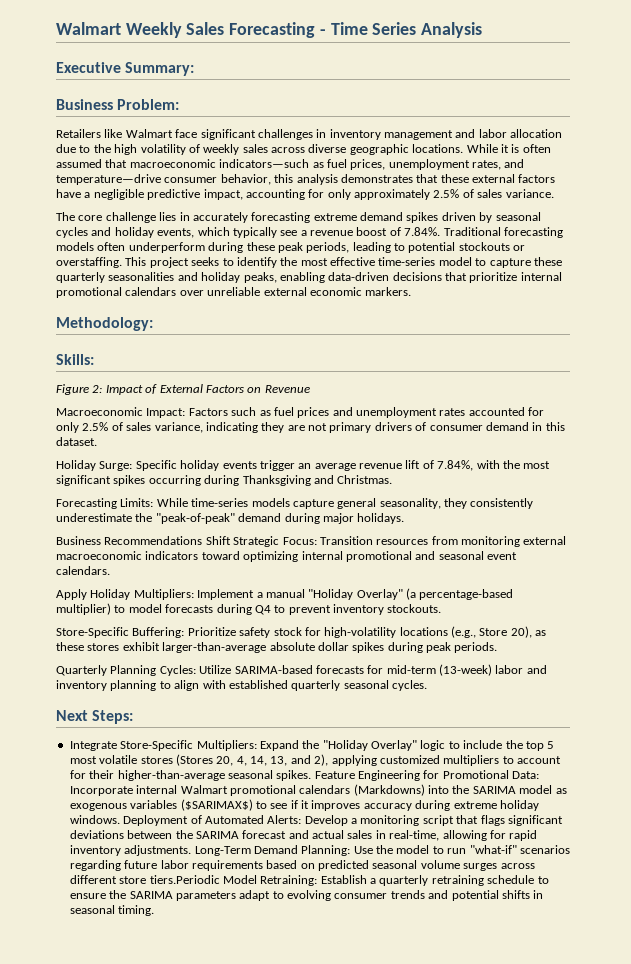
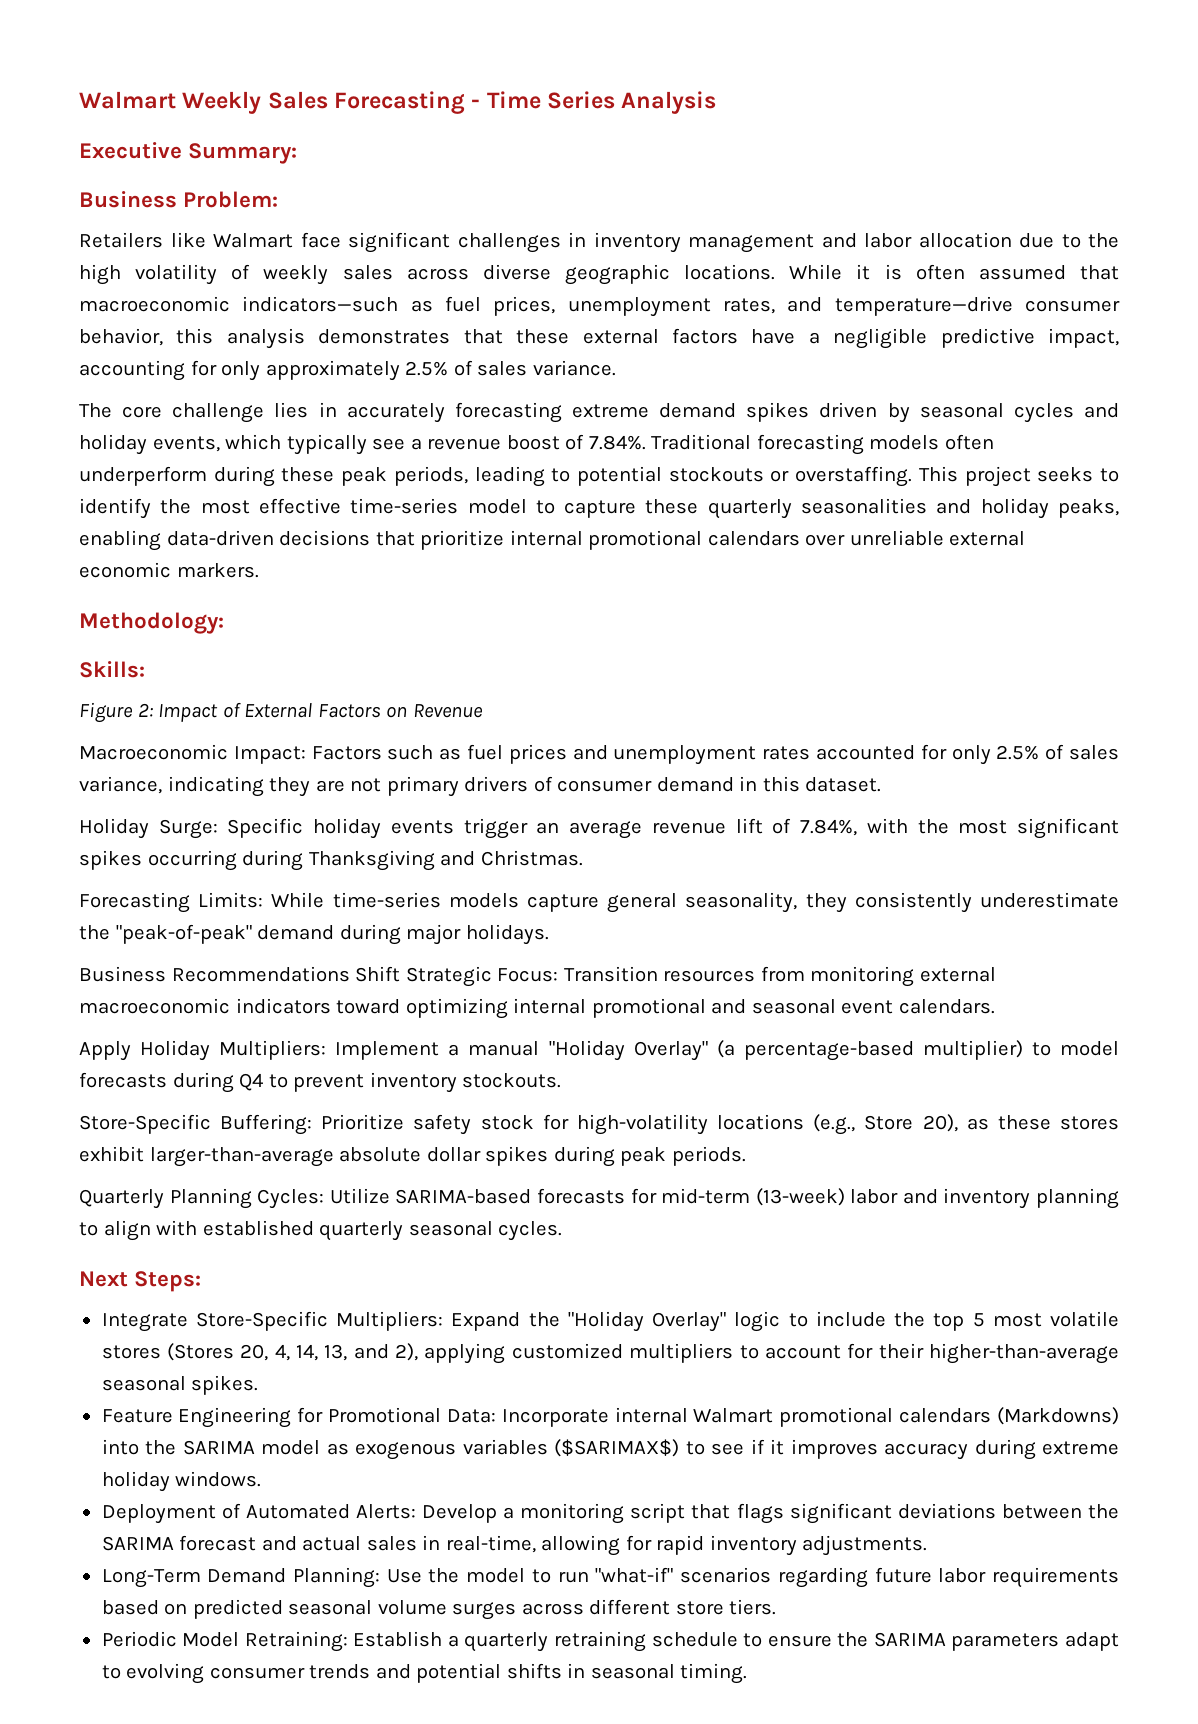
(312, 775) none -> (259, 1385) //
(120, 819) none -> (262, 1479) //
(192, 850) none -> (928, 1545) //
[149,875,220,884] tiers.Periodic -> [729,1599,777,1615] [101,1631,177,1647] tiers. // Periodic

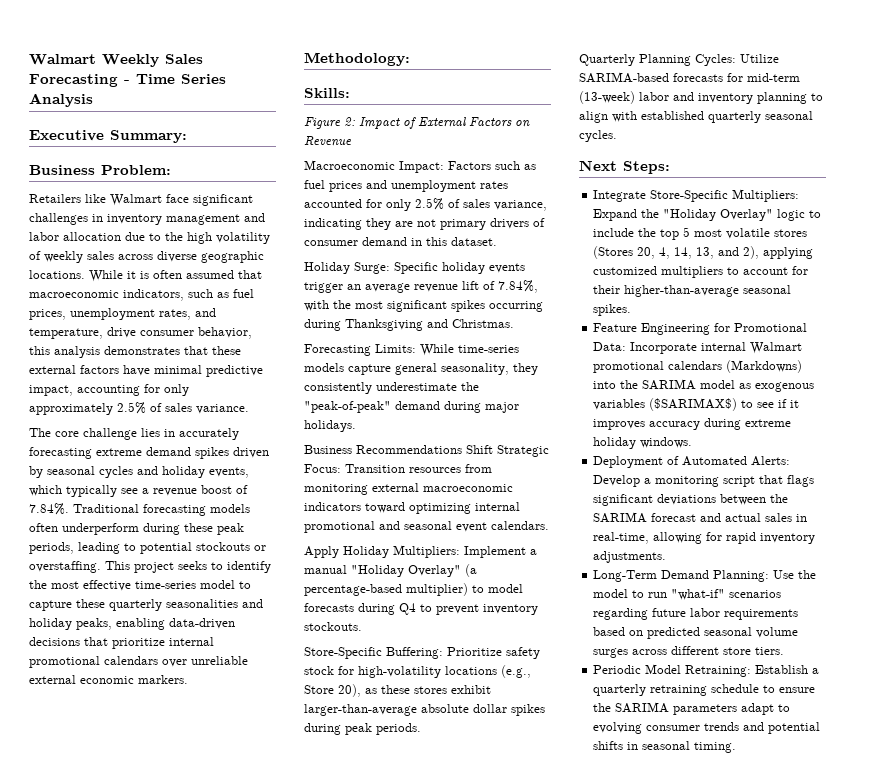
[242,296,399,312] indicators—such -> [123,289,213,301] indicators, such
[834,296,1013,316] temperature—drive -> [29,327,136,339] temperature, drive
[808,328,928,349] a negligible -> [154,365,202,374] minimal

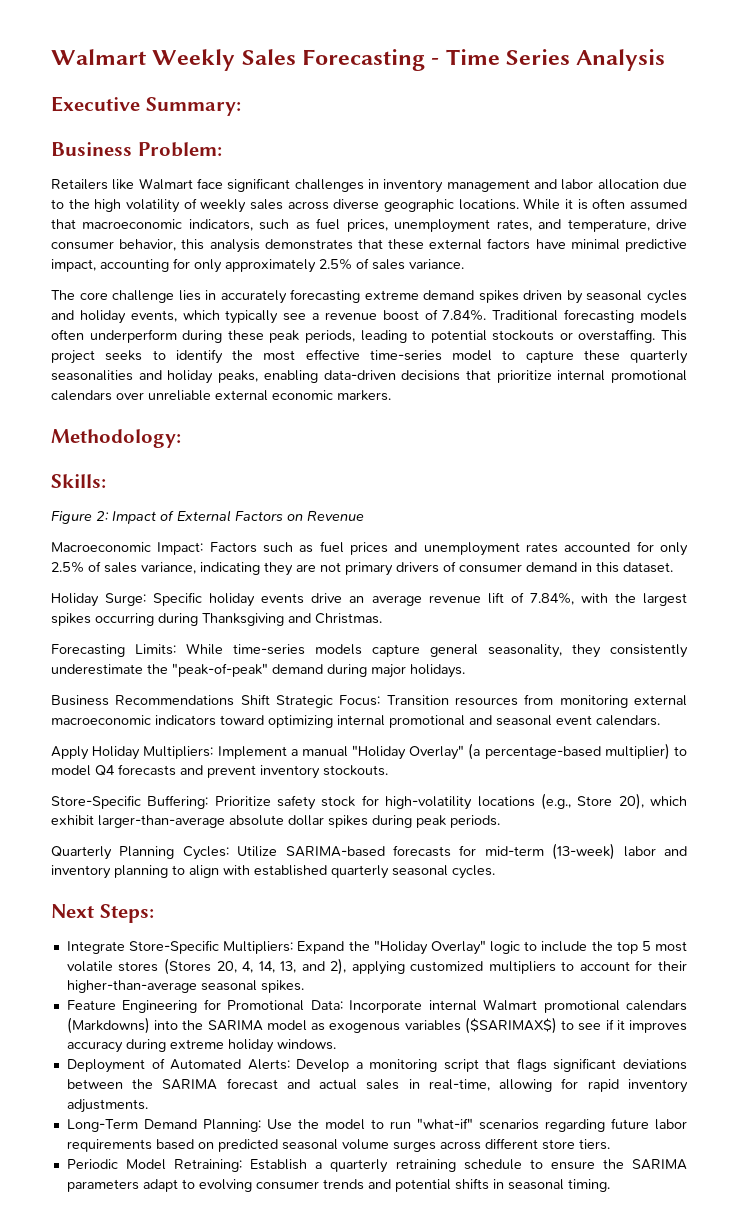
[304,282,343,293] trigger -> [311,593,343,603] drive
[355,300,447,312] most significant -> [642,593,687,606] largest
[304,603,432,615] forecasts during Q4 to -> [95,764,203,776] Q4 forecasts and
[365,685,447,694] as these stores -> [650,796,688,806] which

